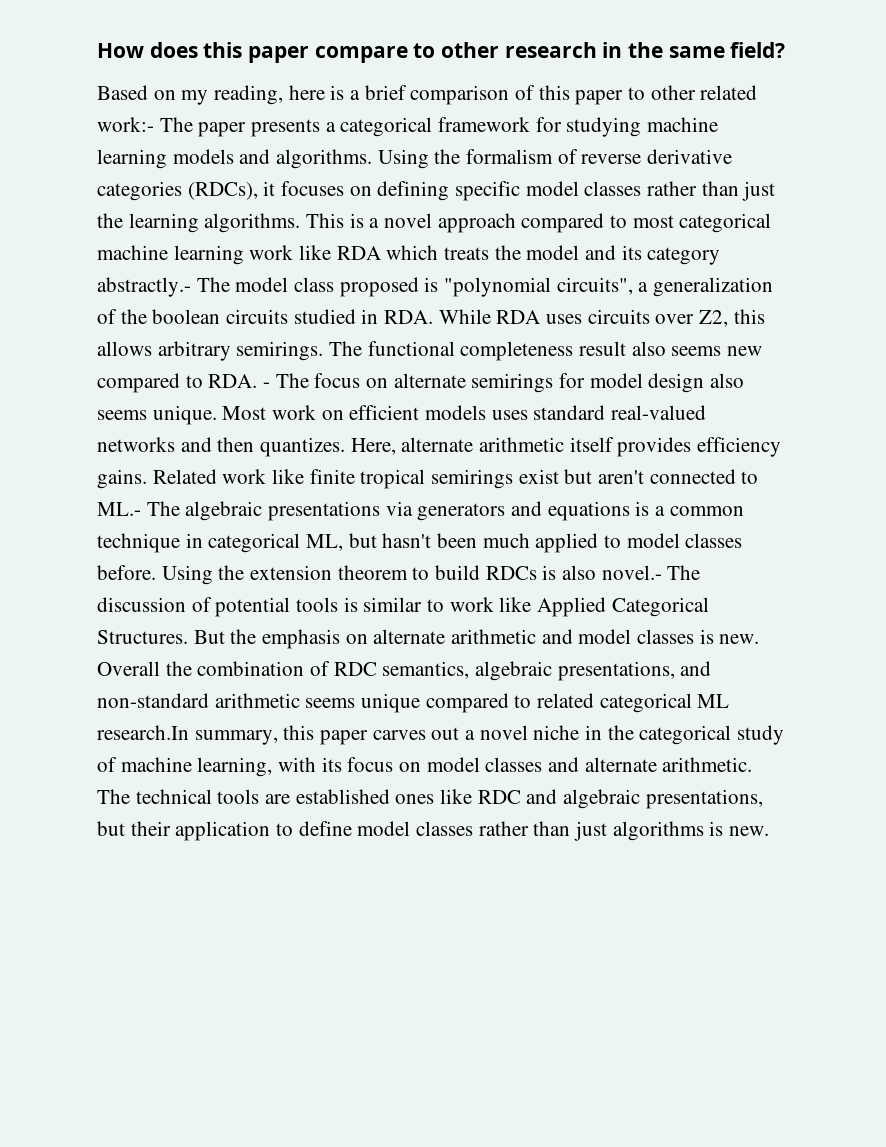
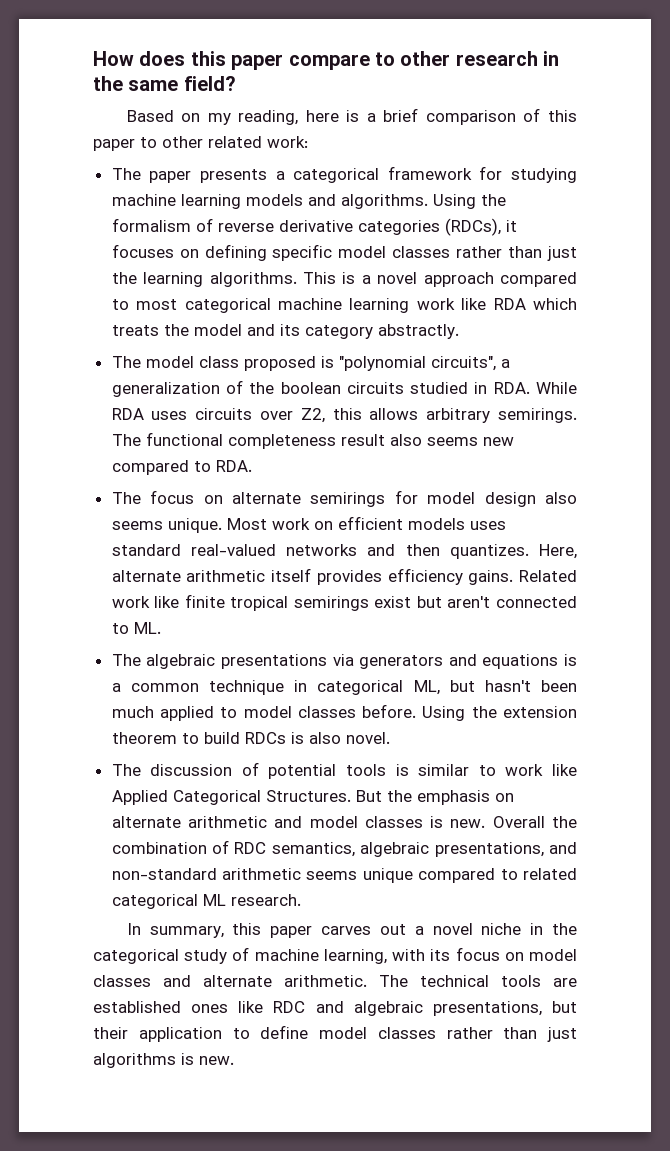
[97,117,154,132] work:- -> [267,136,308,148] work: //
[97,277,191,297] abstractly.- -> [377,324,459,339] abstractly. //
[263,382,271,388] - -> (252, 466) //
[97,502,141,516] ML.- -> [133,622,161,634] ML. //
[601,565,662,580] novel.- -> [345,732,390,744] novel. //
[97,725,189,740] research.In -> [230,894,301,906] [126,923,141,935] research. // In

